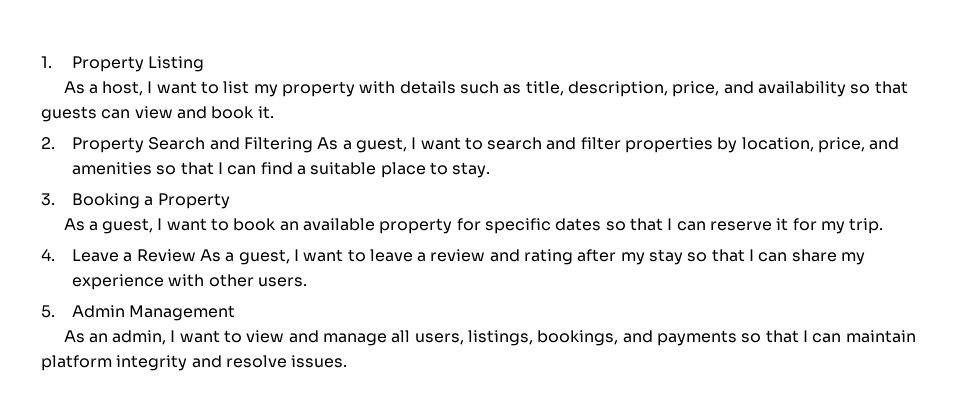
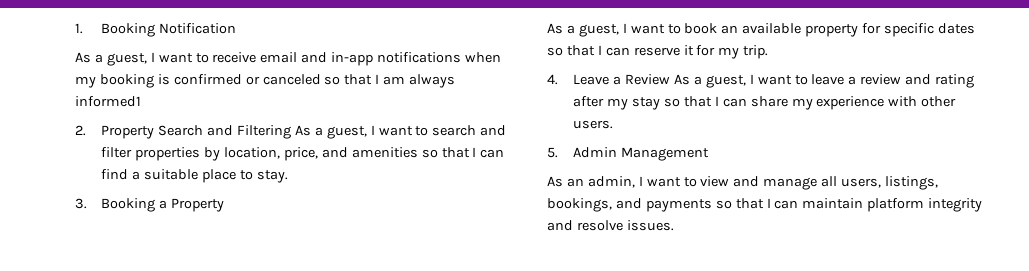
[71,56,205,72] [63,81,908,97] [41,106,274,122] Property Listing // As a host, I want to list my property with details such as title, description, price, and availability so that guests can view and book it. -> [101,23,237,37] [75,52,502,66] [75,74,456,88] [75,96,141,107] Booking Notification // As a guest, I want to receive email and in-app notifications when my booking is confirmed or canceled so that I am always informed1

